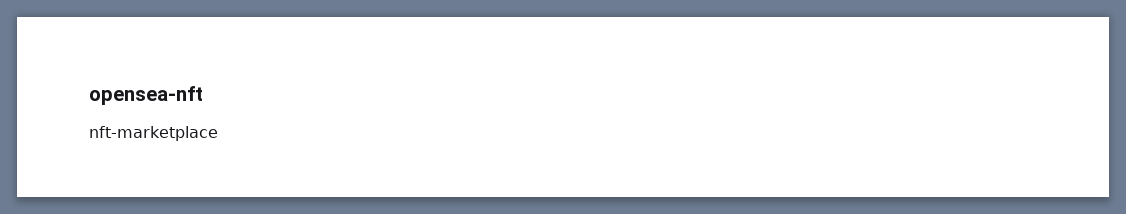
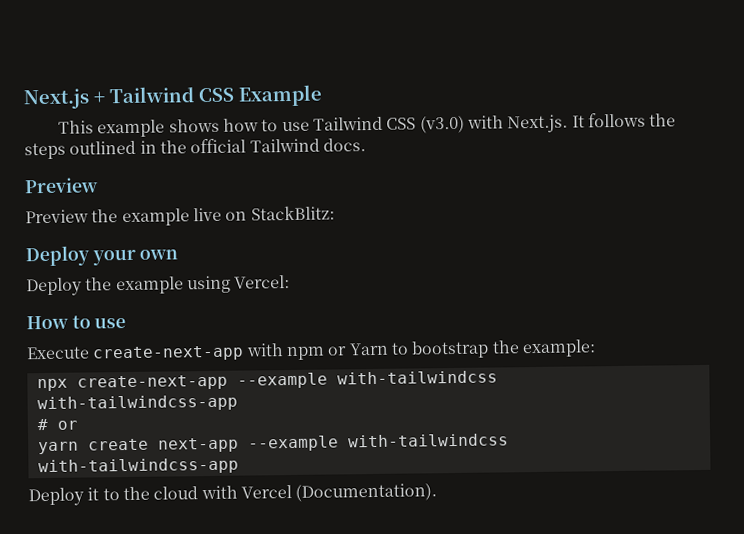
[89,86,203,105] [89,126,218,141] opensea-nft // nft-marketplace -> [23,84,323,110] [58,112,677,138] [24,138,366,160] [24,177,99,194] [25,205,335,227] [25,245,179,267] [26,275,291,297] [26,315,127,330] [26,339,596,362] [36,370,498,392] [36,394,238,413] [36,418,78,431] [37,433,509,455] [37,457,239,476] [28,483,438,507] Next.js + Tailwind CSS Example // This example shows how to use Tailwind CSS (v3.0) with Next.js. It follows the steps outlined in the official Tailwind docs. // Preview // Preview the example live on StackBlitz: // Deploy your own // Deploy the example using Vercel: // How to use // Execute create-next-app with npm or Yarn to bootstrap the example: // npx create-next-app --example with-tailwindcss with-tailwindcss-app // # or // yarn create next-app --example with-tailwindcss with-tailwindcss-app // Deploy it to the cloud with Vercel (Documentation).

